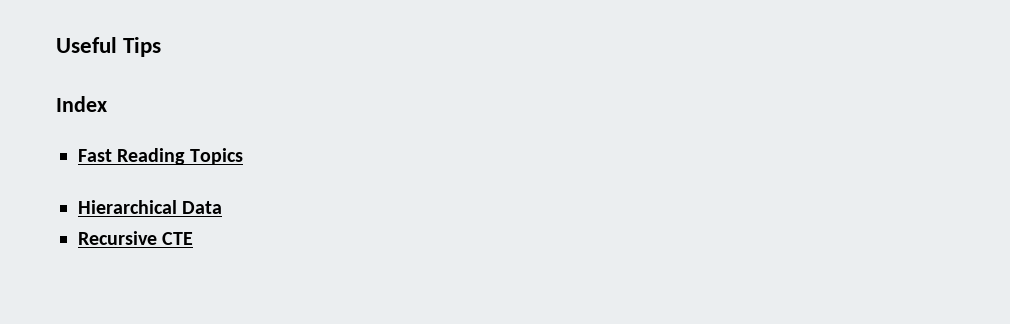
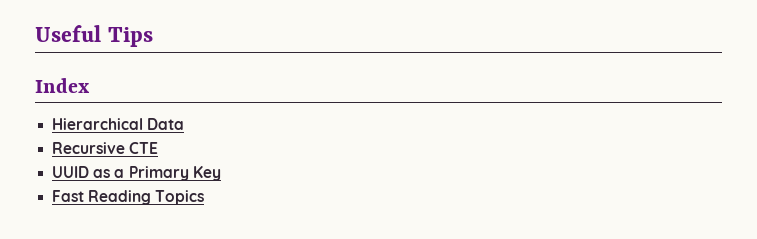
[78,148,243,165] // Fast Reading Topics -> (90, 85) none
(194, 238) none -> [52,166,221,181] [52,190,205,205] // UUID as a Primary Key // Fast Reading Topics

